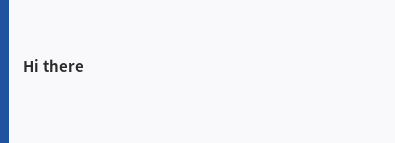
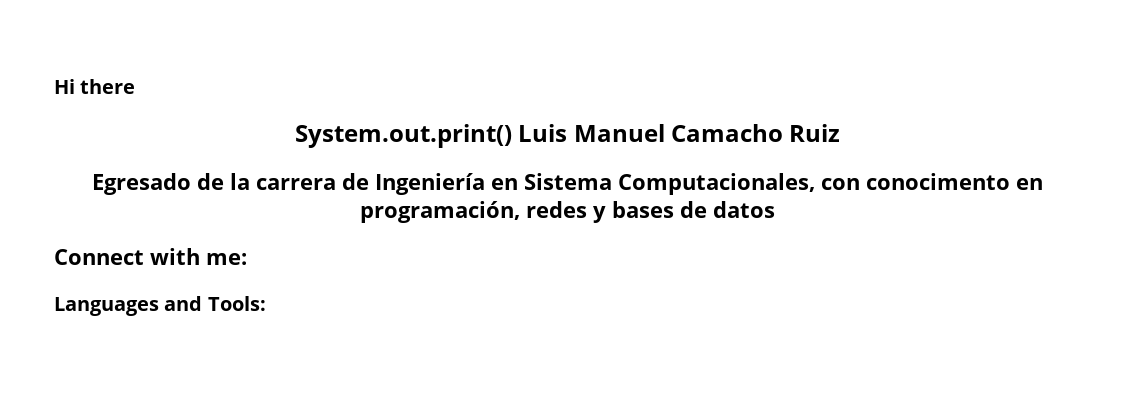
(85, 65) none -> [294,124,841,148] [92,173,1043,195] [360,201,775,223] [54,248,247,265] [54,296,266,316] // System.out.print() Luis Manuel Camacho Ruiz // Egresado de la carrera de Ingeniería en Sistema Computacionales, con conocimento en programación, redes y bases de datos // Connect with me: // Languages and Tools:

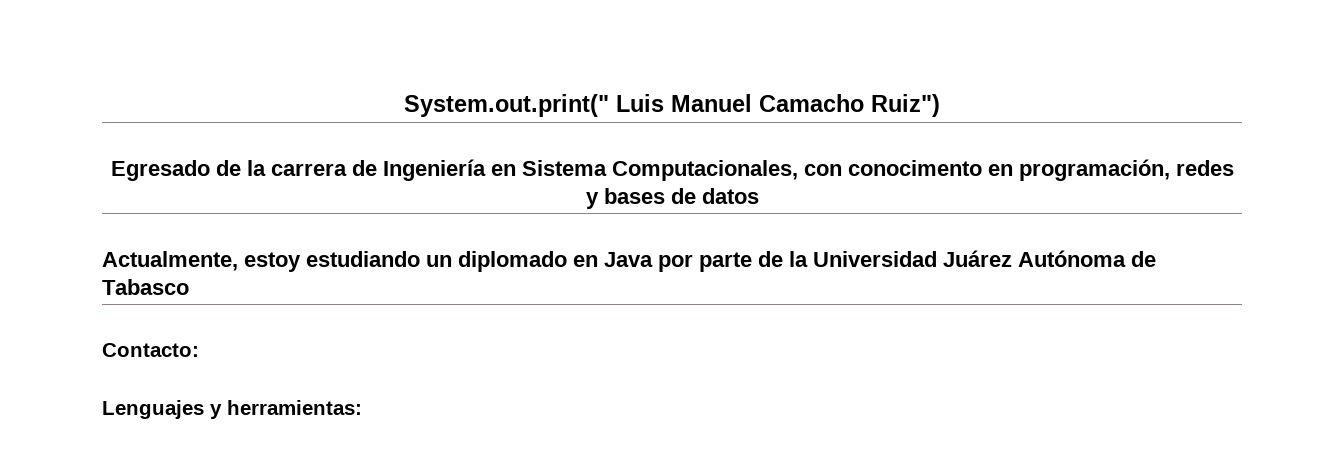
[54,79,136,94] [294,124,512,148] Hi there // System.out.print() -> [404,94,609,117] System.out.print("
[789,124,841,142] Ruiz -> [871,94,940,117] Ruiz")
[54,248,247,265] [54,296,266,316] Connect with me: // Languages and Tools: -> [102,250,1156,272] [102,279,189,295] [102,343,199,357] [102,400,362,419] Actualmente, estoy estudiando un diplomado en Java por parte de la Universidad Juárez Autónoma de Tabasco // Contacto: // Lenguajes y herramientas:

